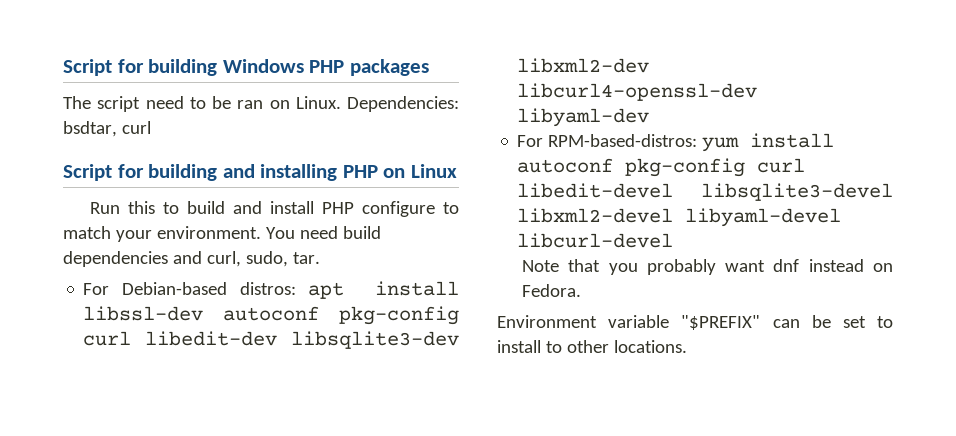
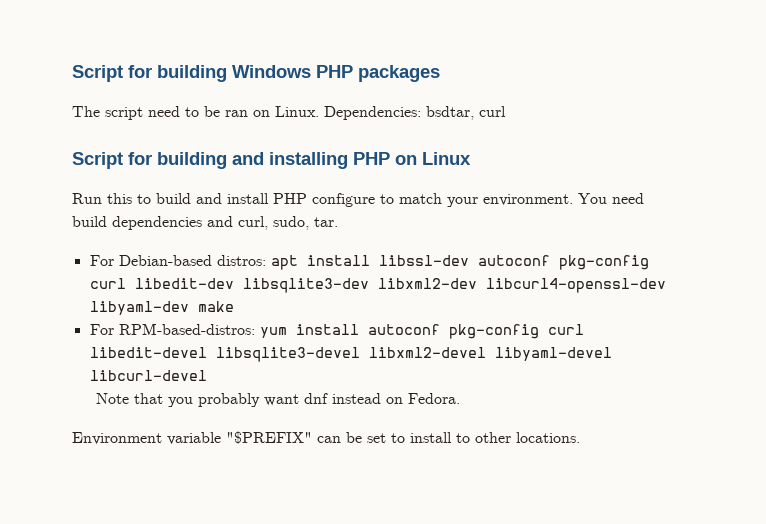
(650, 117) none -> [197,301,234,312] make

